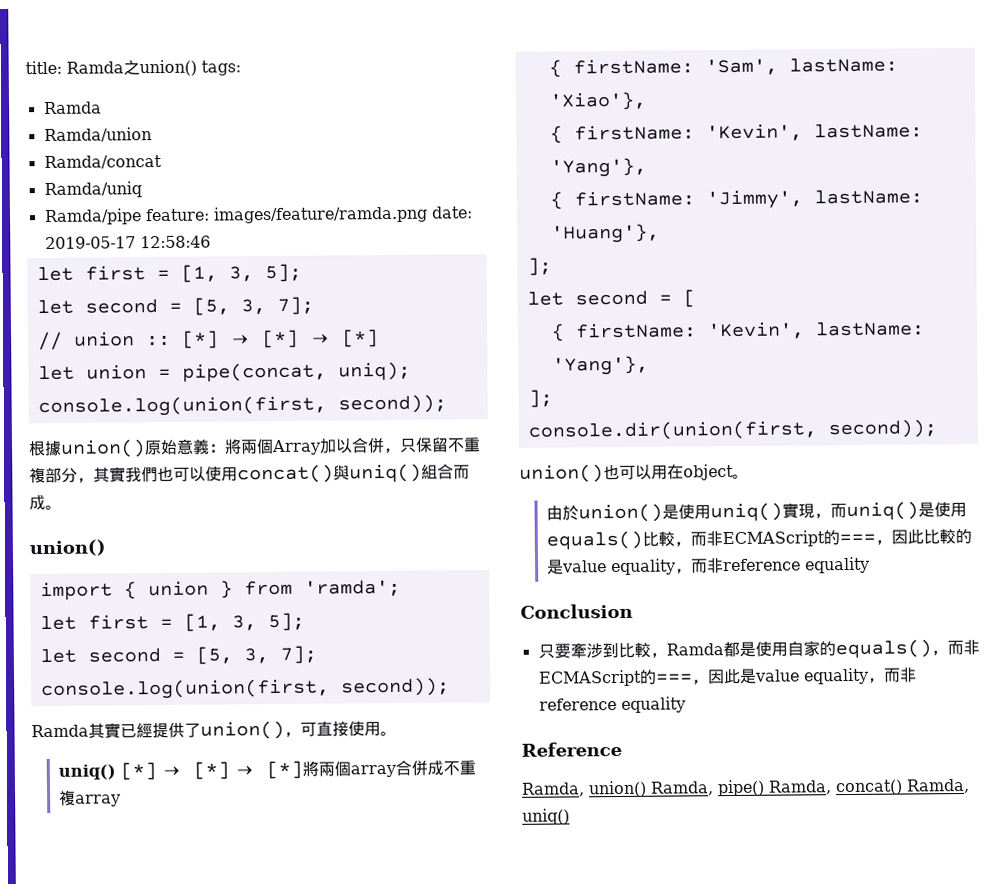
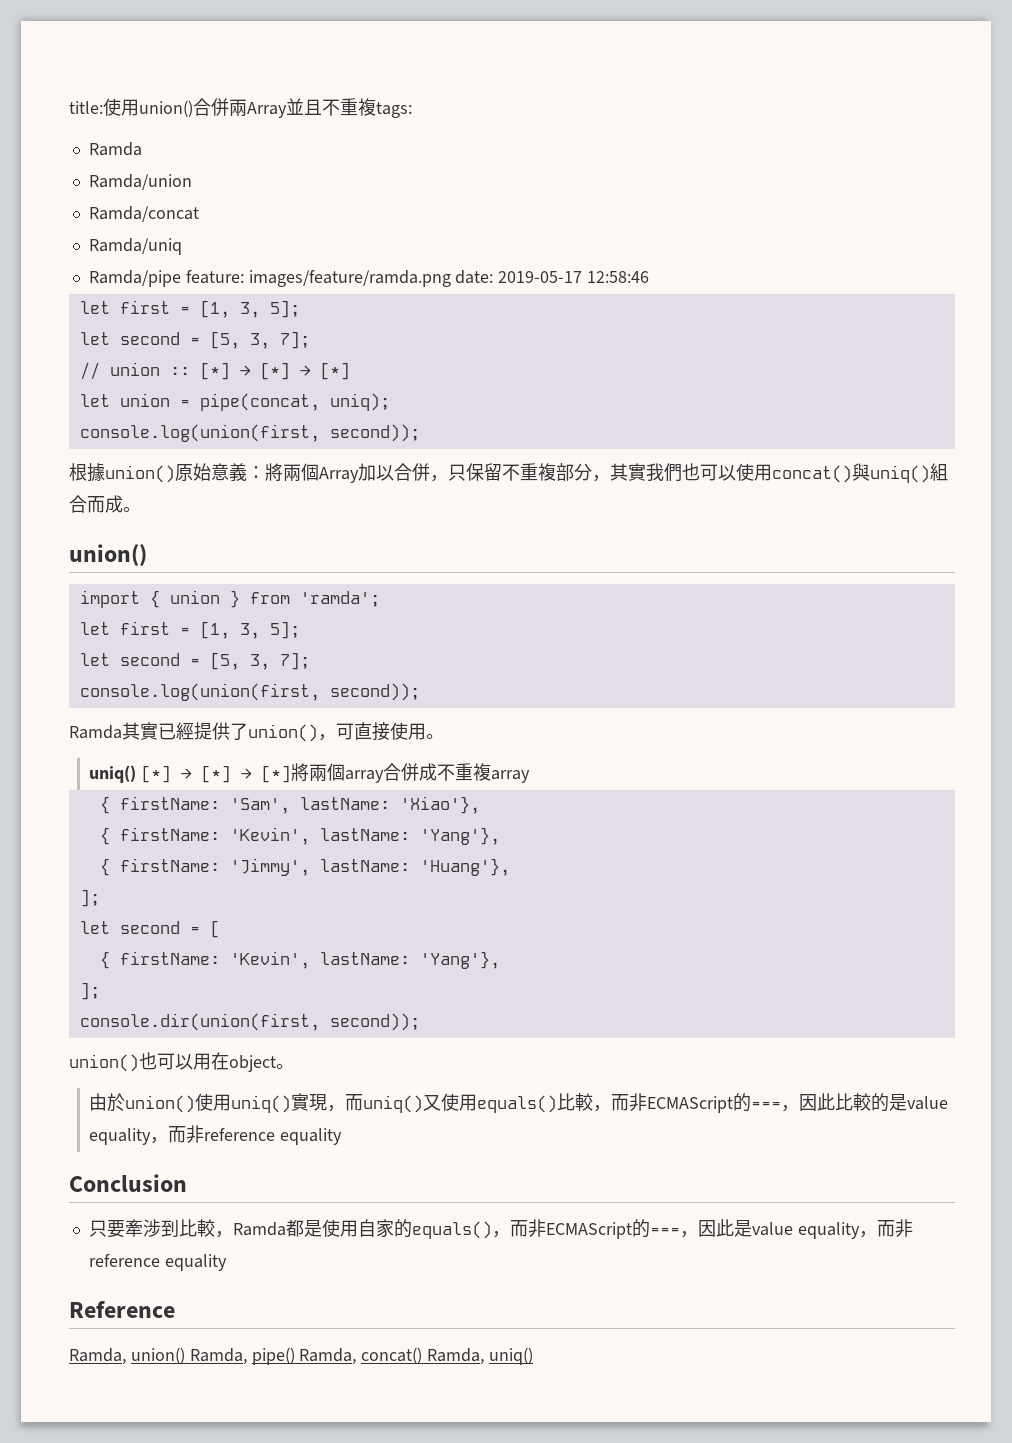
[66,59,197,77] Ramda之union() -> [103,98,376,118] 使用union()合併兩Array並且不重複
[661,504,679,520] 是 -> (196, 1104) none
[917,502,935,518] 是 -> [423,1094,442,1111] 又

